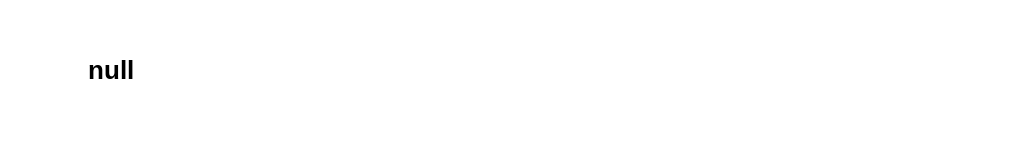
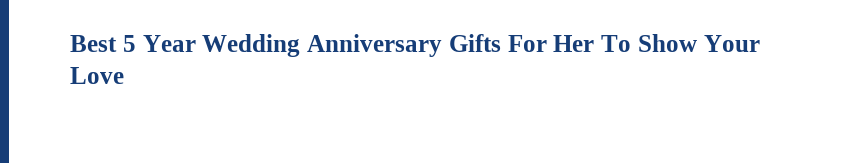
[88,60,134,79] null -> [70,34,760,57] [70,67,124,84] Best 5 Year Wedding Anniversary Gifts For Her To Show Your Love

